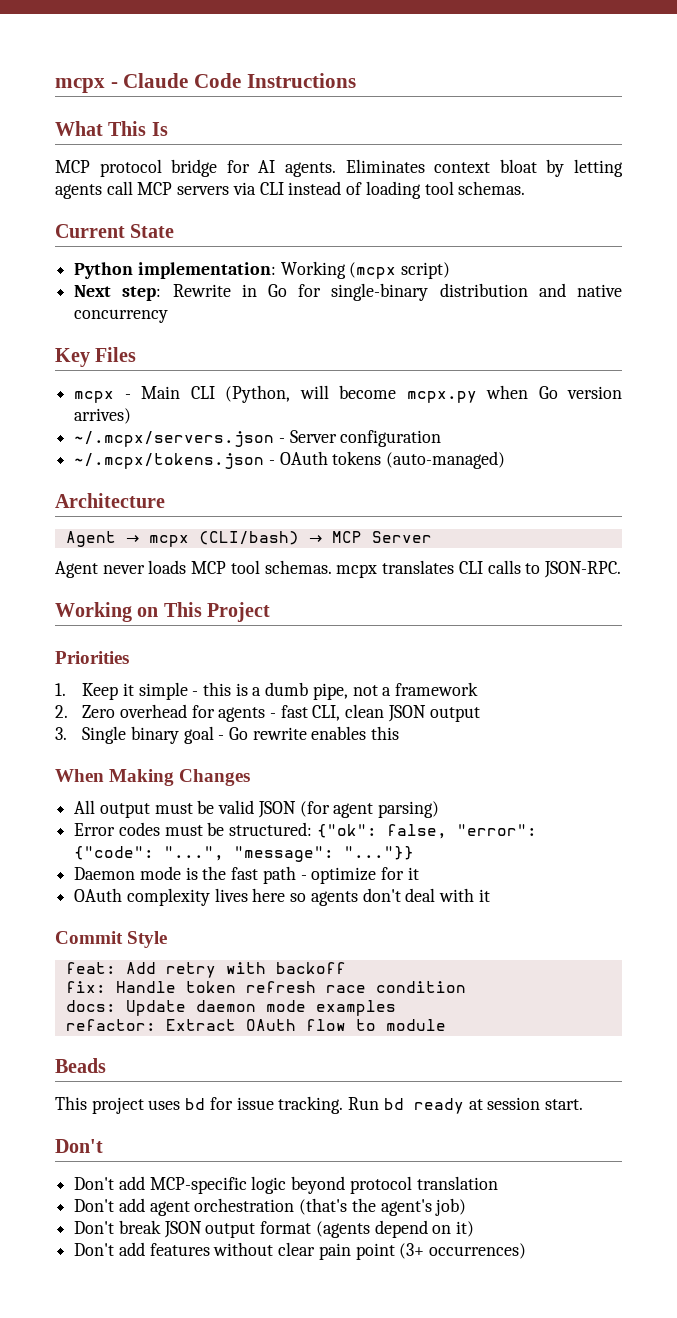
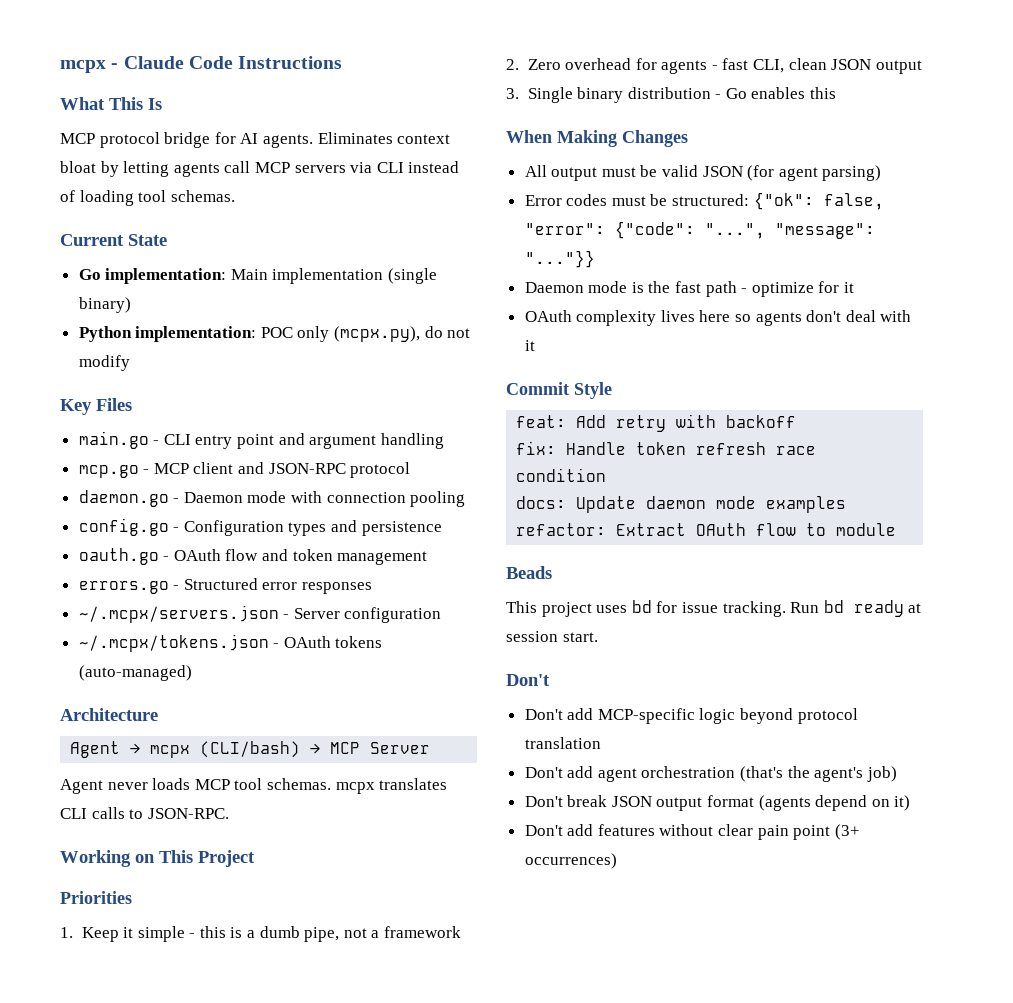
[74,261,451,279] [74,283,623,301] [74,309,169,323] [55,347,137,367] [74,385,623,403] [74,408,132,424] Python implementation: Working (mcpx script) // Next step: Rewrite in Go for single-binary distribution and native concurrency // Key Files // mcpx - Main CLI (Python, will become mcpx.py when Go version arrives) -> [78,268,438,284] [78,297,131,313] [78,326,471,342] [78,355,130,371] [60,398,132,415] [78,431,444,449] [78,462,411,478] [78,490,466,507] [78,518,442,536] [78,548,428,565] [78,578,373,594] Go implementation: Main implementation (single binary) // Python implementation: POC only (mcpx.py), do not modify // Key Files // main.go - CLI entry point and argument handling // mcp.go - MCP client and JSON-RPC protocol // daemon.go - Daemon mode with connection pooling // config.go - Configuration types and persistence // oauth.go - OAuth flow and token management // errors.go - Structured error responses
[183,726,214,744] goal -> [627,87,711,99] distribution
[252,727,307,740] rewrite -> (747, 93) none

